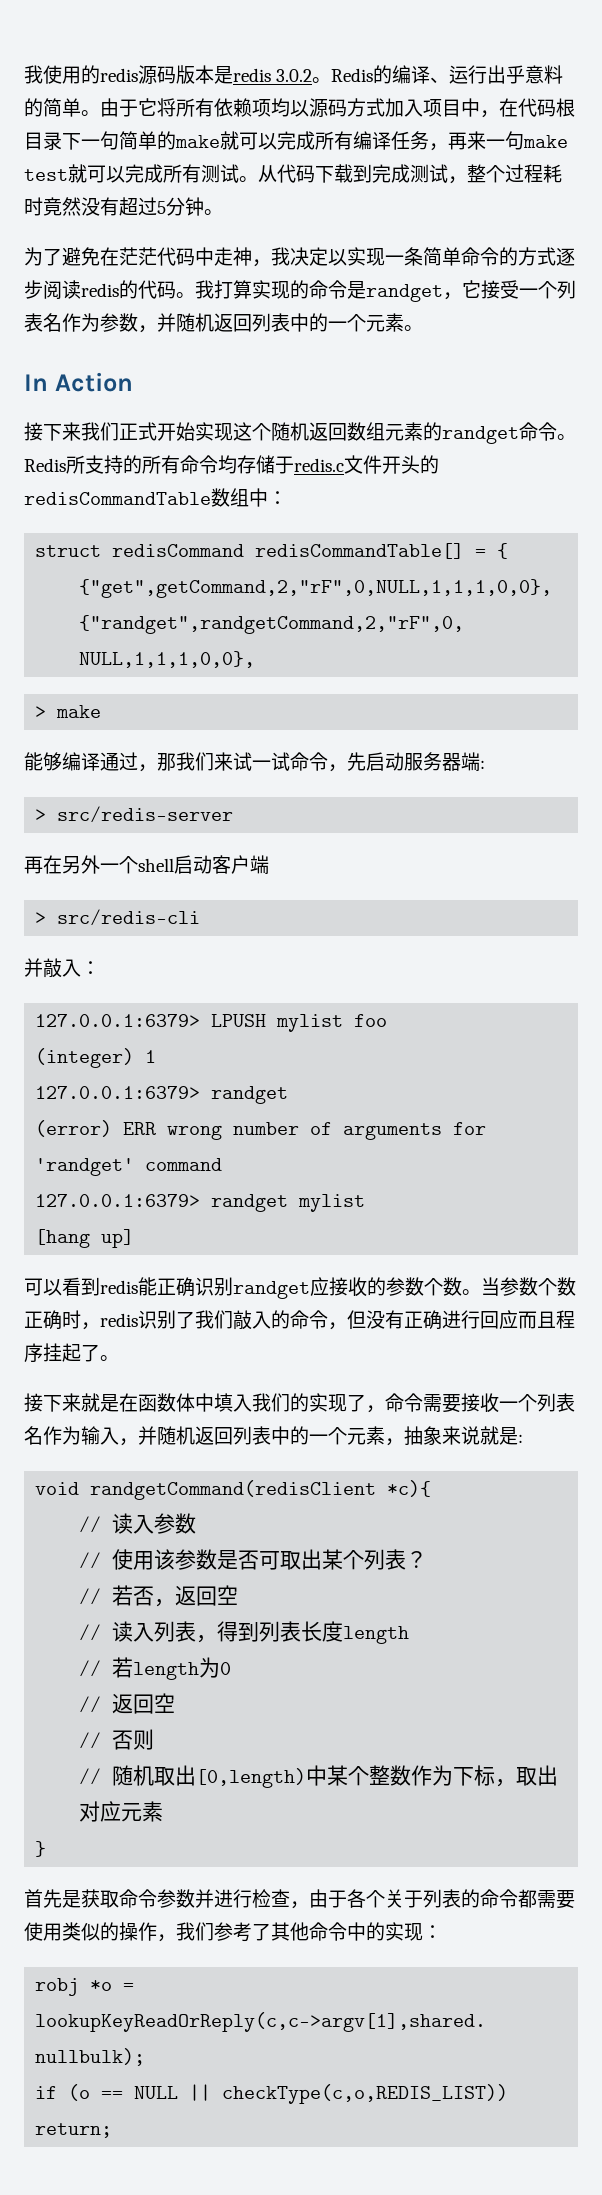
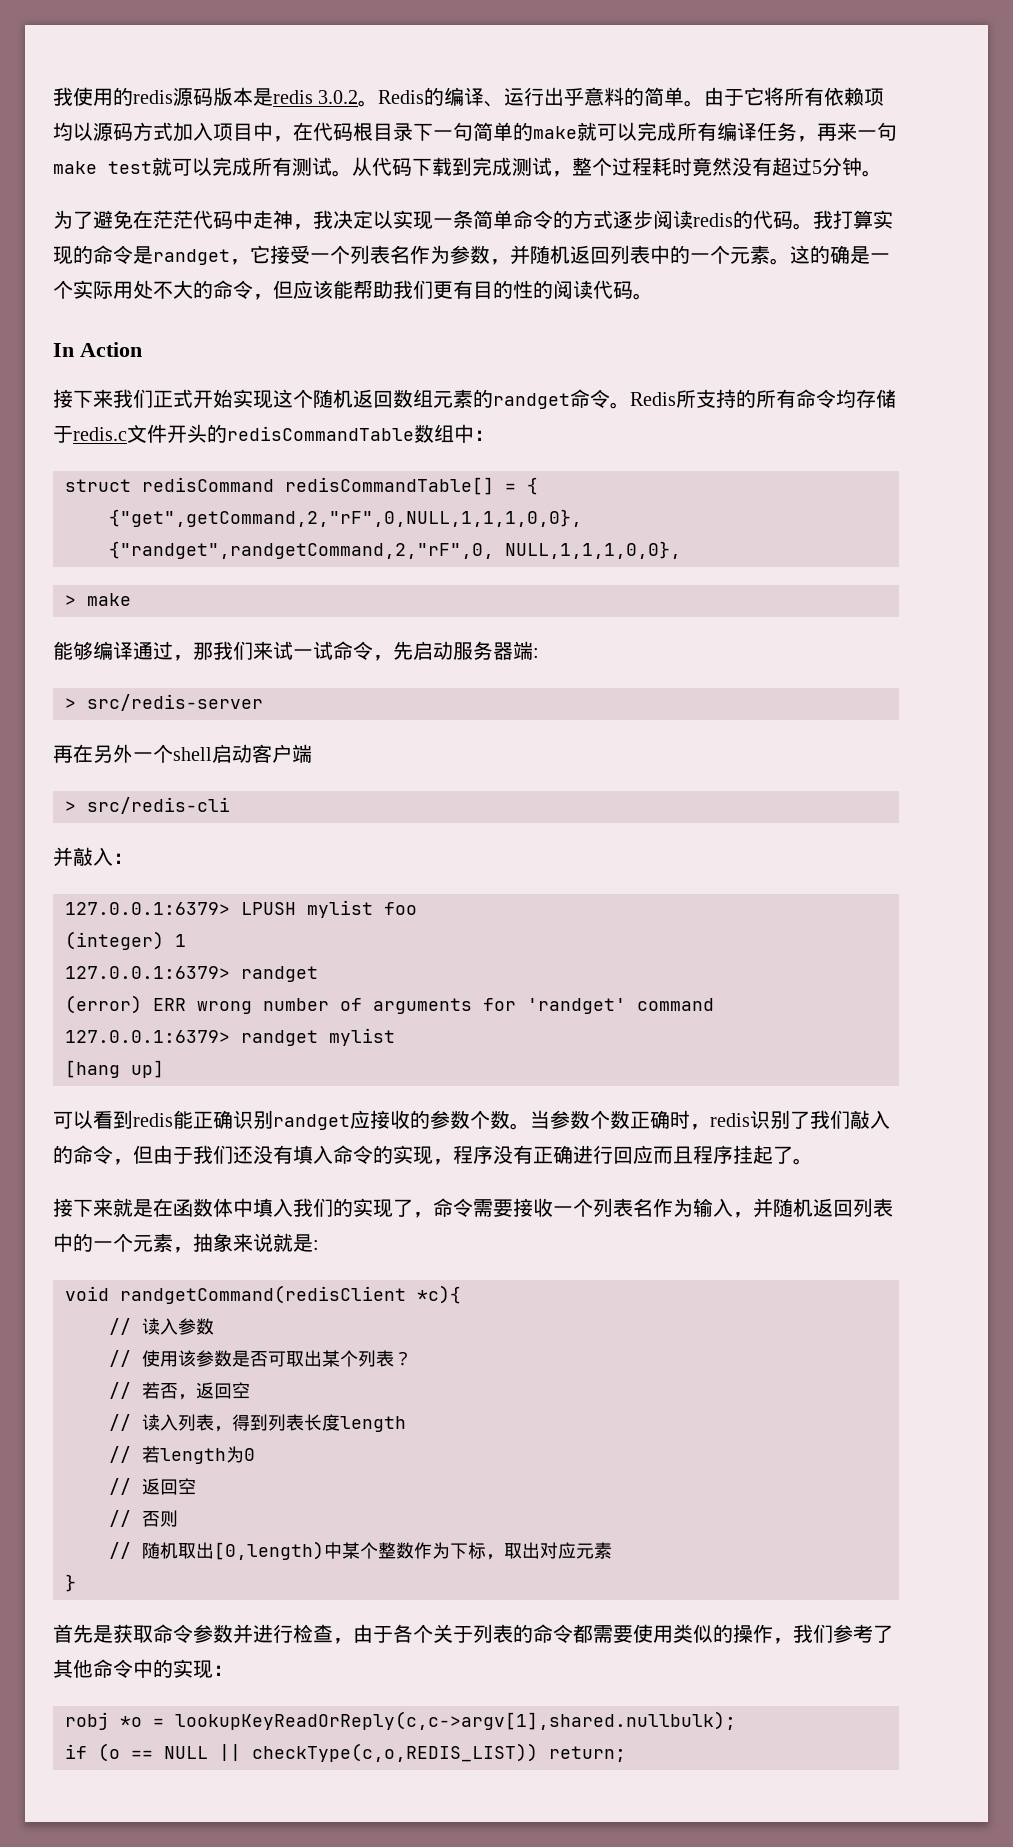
(423, 328) none -> [790,245,890,264] [53,280,653,300] 这的确是一个实际用处不大的命令，但应该能帮助我们更有目的性的阅读代码。
(366, 1319) none -> [153,1145,493,1165] 由于我们还没有填入命令的实现，程序

